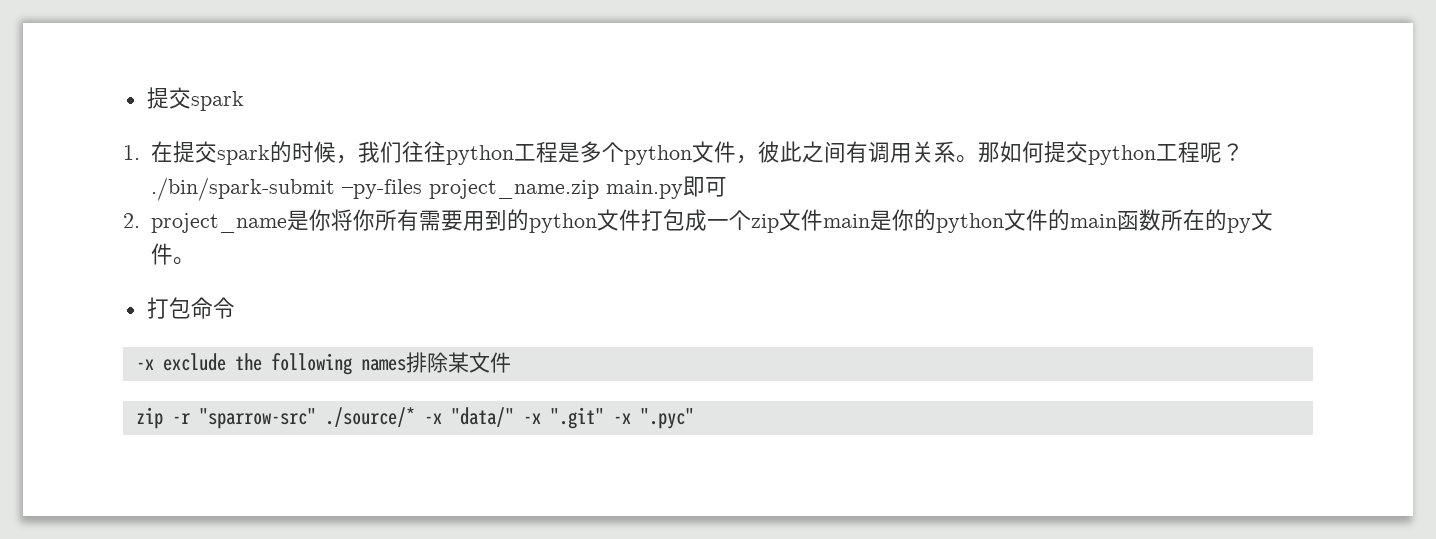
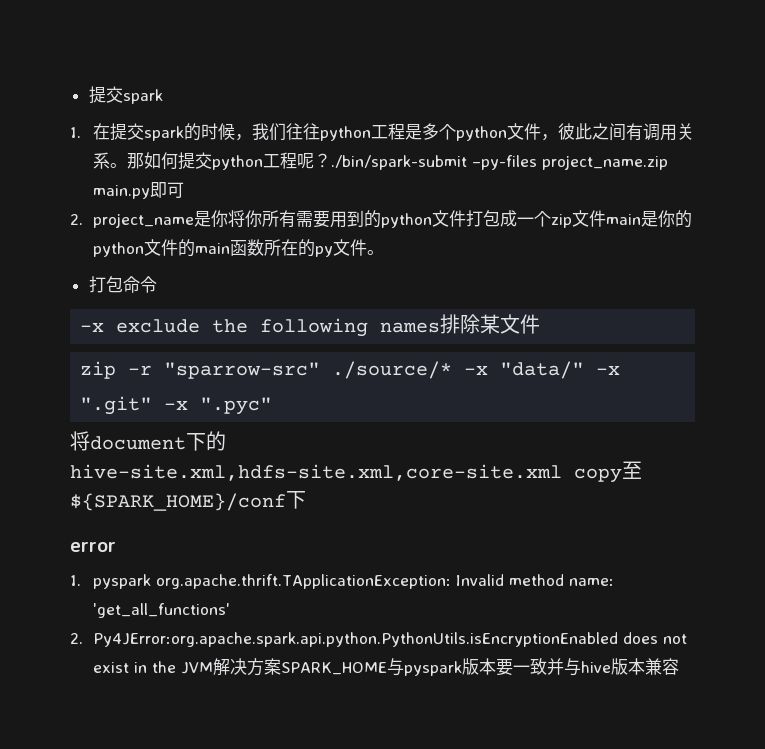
(694, 418) none -> [70,431,226,451] [70,461,642,483] [70,491,306,511] [70,542,116,552] [70,574,615,589] [93,603,231,618] [70,632,688,647] [93,658,680,676] // 将document下的hive-site.xml,hdfs-site.xml,core-site.xml copy至${SPARK_HOME}/conf下 // error // 1. pyspark org.apache.thrift.TApplicationException: Invalid method name: 'get_all_functions' // 2. Py4JError:org.apache.spark.api.python.PythonUtils.isEncryptionEnabled does not exist in the JVM解决方案SPARK_HOME与pyspark版本要一致并与hive版本兼容

